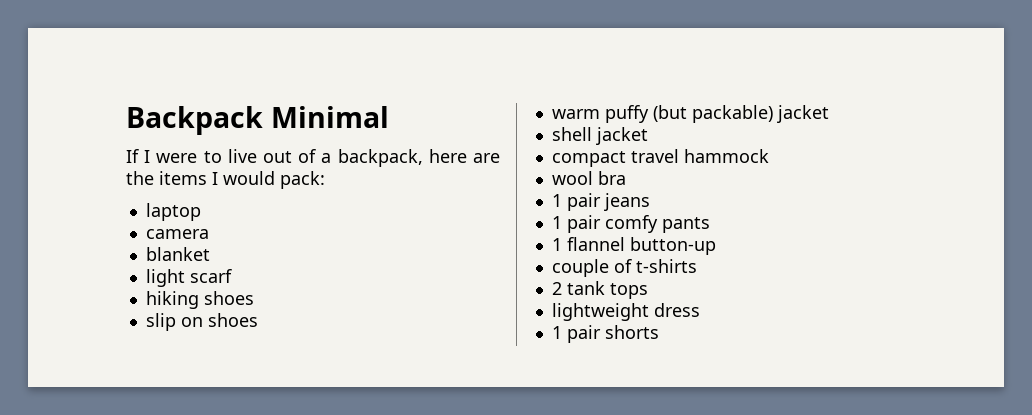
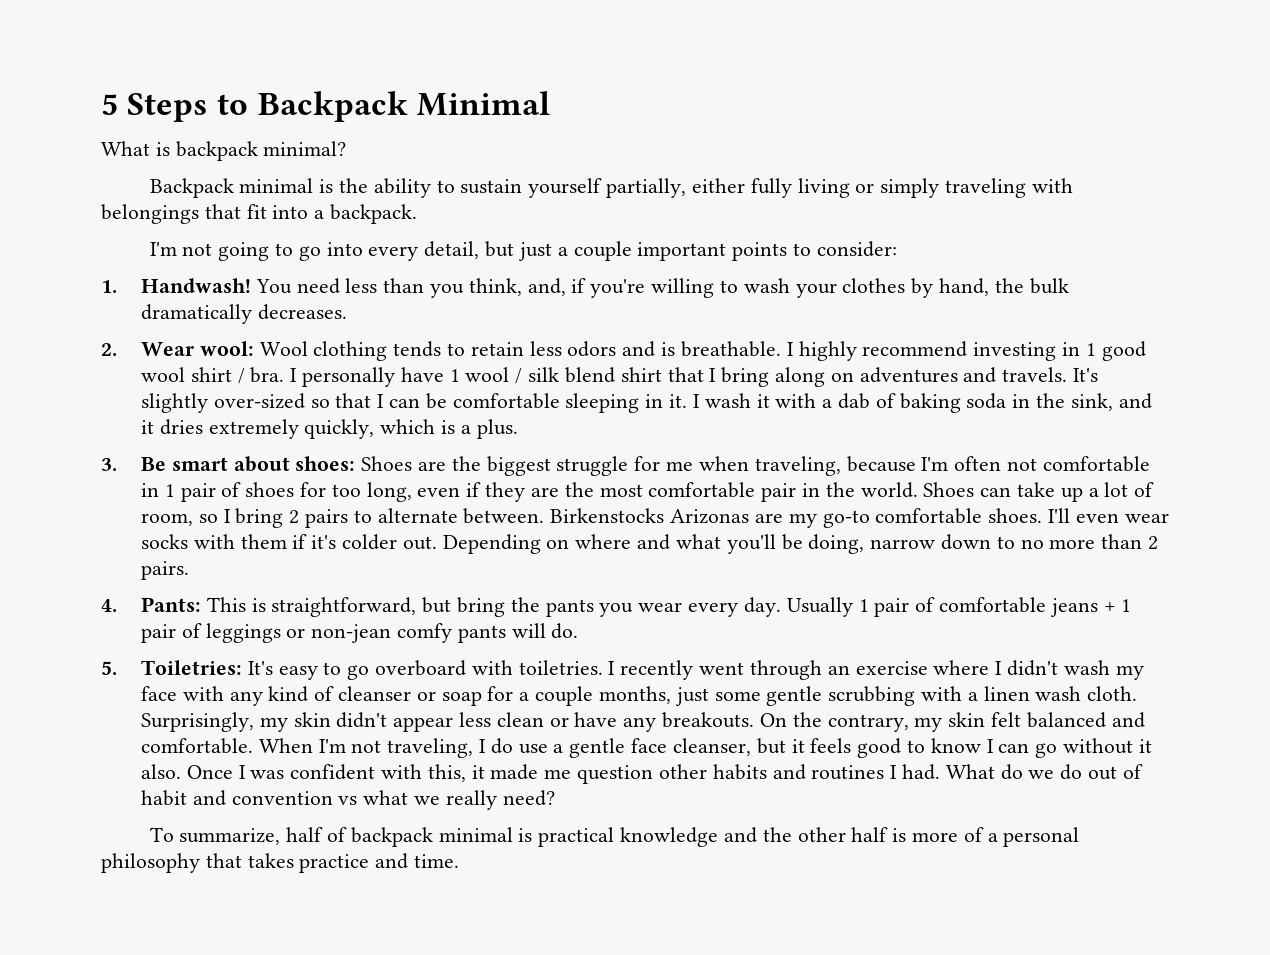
(126, 120) none -> [101,93,249,122] 5 Steps to
[126,149,500,167] [126,171,325,189] [145,203,201,221] [145,229,209,239] [145,247,210,261] [145,269,232,287] [145,291,254,309] [145,313,258,331] [551,105,829,123] [551,127,648,145] [551,149,769,167] [551,171,626,185] [551,193,650,211] [551,215,710,233] [551,237,716,255] [551,259,697,277] [551,281,648,299] [551,303,700,321] [551,325,659,343] If I were to live out of a backpack, here are the items I would pack: // laptop // camera // blanket // light scarf // hiking shoes // slip on shoes // warm puffy (but packable) jacket // shell jacket // compact travel hammock // wool bra // 1 pair jeans // 1 pair comfy pants // 1 flannel button-up // couple of t-shirts // 2 tank tops // lightweight dress // 1 pair shorts -> [101,141,347,161] [149,178,1073,198] [101,204,418,224] [149,241,897,261] [101,278,1069,298] [141,304,347,324] [101,341,1146,361] [141,367,1098,387] [141,393,1152,413] [141,419,518,439] [101,456,1150,476] [141,482,1155,502] [141,508,1169,528] [141,534,1158,554] [141,561,190,580] [101,597,1132,617] [141,623,579,643] [101,660,1144,680] [141,686,1138,706] [141,712,1145,732] [141,738,1152,758] [141,764,1143,784] [141,790,555,810] [149,827,1080,847] [101,853,460,873] What is backpack minimal? // Backpack minimal is the ability to sustain yourself partially, either fully living or simply traveling with belongings that fit into a backpack. // I'm not going to go into every detail, but just a couple important points to consider: // 1. Handwash! You need less than you think, and, if you're willing to wash your clothes by hand, the bulk dramatically decreases. // 2. Wear wool: Wool clothing tends to retain less odors and is breathable. I highly recommend investing in 1 good wool shirt / bra. I personally have 1 wool / silk blend shirt that I bring along on adventures and travels. It's slightly over-sized so that I can be comfortable sleeping in it. I wash it with a dab of baking soda in the sink, and it dries extremely quickly, which is a plus. // 3. Be smart about shoes: Shoes are the biggest struggle for me when traveling, because I'm often not comfortable in 1 pair of shoes for too long, even if they are the most comfortable pair in the world. Shoes can take up a lot of room, so I bring 2 pairs to alternate between. Birkenstocks Arizonas are my go-to comfortable shoes. I'll even wear socks with them if it's colder out. Depending on where and what you'll be doing, narrow down to no more than 2 pairs. // 4. Pants: This is straightforward, but bring the pants you wear every day. Usually 1 pair of comfortable jeans + 1 pair of leggings or non-jean comfy pants will do. // 5. Toiletries: It's easy to go overboard with toiletries. I recently went through an exercise where I didn't wash my face with any kind of cleanser or soap for a couple months, just some gentle scrubbing with a linen wash cloth. Surprisingly, my skin didn't appear less clean or have any breakouts. On the contrary, my skin felt balanced and comfortable. When I'm not traveling, I do use a gentle face cleanser, but it feels good to know I can go without it also. Once I was confident with this, it made me question other habits and routines I had. What do we do out of habit and convention vs what we really need? // To summarize, half of backpack minimal is practical knowledge and the other half is more of a personal philosophy that takes practice and time.

